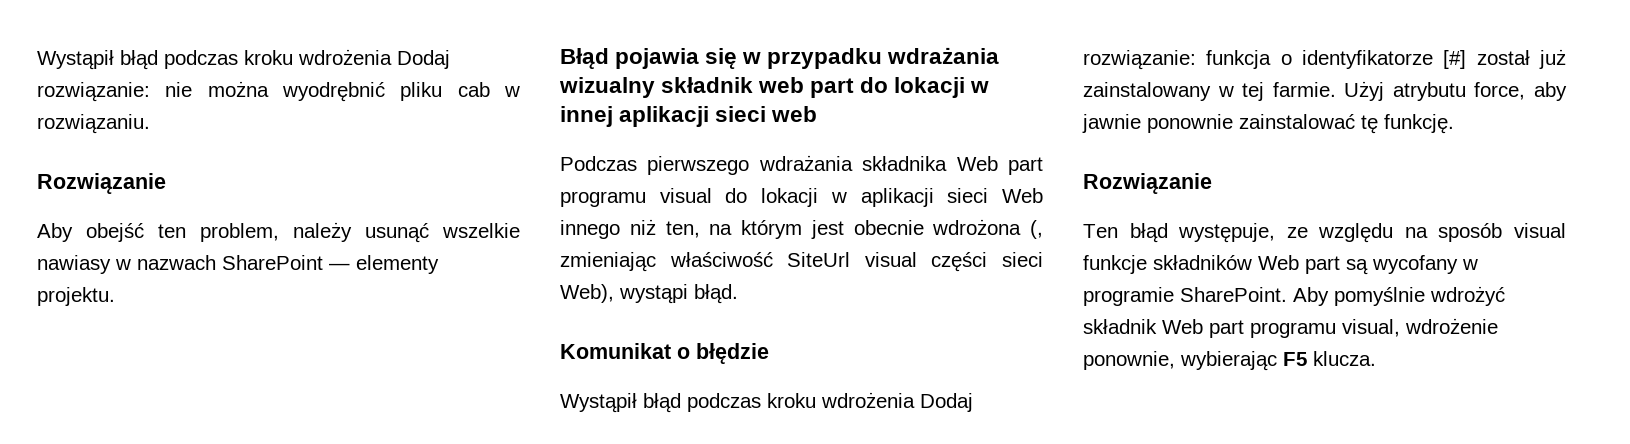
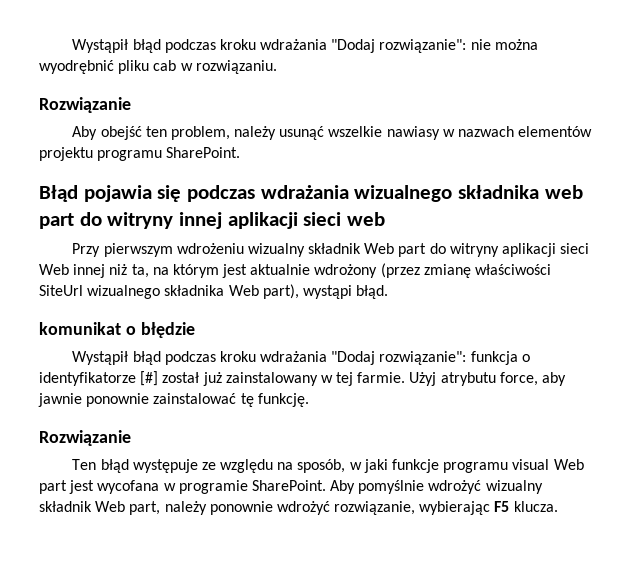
[37,49,450,70] [37,82,150,102] Wystąpił błąd podczas kroku wdrożenia Dodaj rozwiązanie: -> [72,39,467,53] Wystąpił błąd podczas kroku wdrażania "Dodaj rozwiązanie":
[222,255,439,274] [37,287,115,306] SharePoint — elementy projektu. -> [518,126,593,137] [39,147,241,161] elementów projektu programu SharePoint.
[742,47,1000,69] [559,77,754,98] w przypadku wdrażania wizualny składnik -> [187,185,540,202] podczas wdrażania wizualnego składnika
[894,77,990,98] lokacji w -> [107,212,174,229] witryny
[560,155,1043,175] [560,188,1043,207] [560,219,1043,239] [560,252,1043,272] [560,284,614,303] Podczas pierwszego wdrażania składnika Web part programu visual do lokacji w aplikacji sieci Web innego niż ten, na którym jest obecnie wdrożona (, zmieniając właściwość SiteUrl visual części sieci Web), -> [72,243,590,257] [39,263,552,278] [39,284,299,299] Przy pierwszym wdrożeniu wizualny składnik Web part do witryny aplikacji sieci Web innej niż ta, na którym jest aktualnie wdrożony (przez zmianę właściwości SiteUrl wizualnego składnika Web part),
[560,343,671,359] Komunikat -> [39,322,121,335] komunikat
[821,392,973,412] [1083,50,1196,70] wdrożenia Dodaj rozwiązanie: -> [260,351,467,365] wdrażania "Dodaj rozwiązanie":
[1178,223,1276,243] występuje, -> [132,459,198,473] występuje
[1438,223,1566,242] [1083,255,1458,275] sposób visual funkcje składników Web part są wycofany -> [297,459,584,473] [39,480,160,494] sposób, w jaki funkcje programu visual Web part jest wycofana
[1083,318,1498,338] [1083,351,1175,370] składnik Web part programu visual, wdrożenie ponownie, -> [485,480,543,494] [39,501,416,515] wizualny składnik Web part, należy ponownie wdrożyć rozwiązanie,

